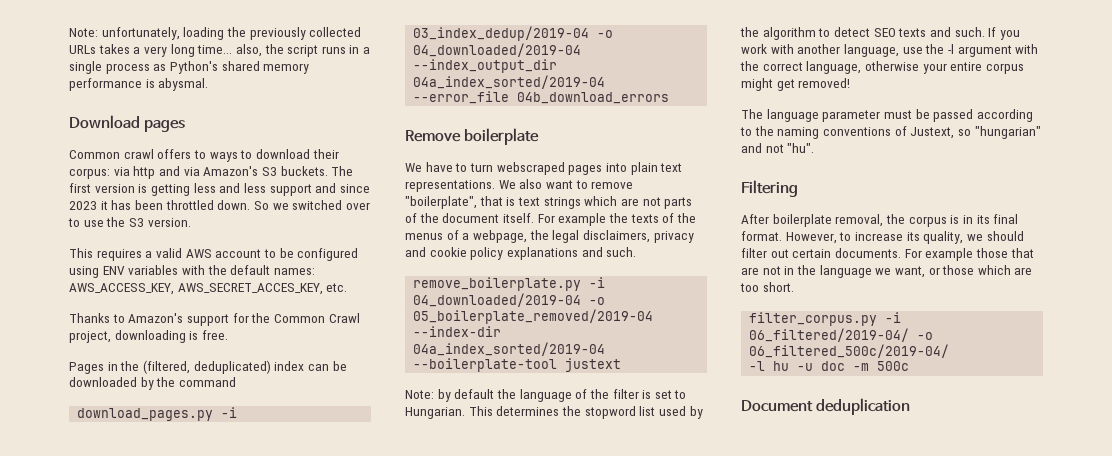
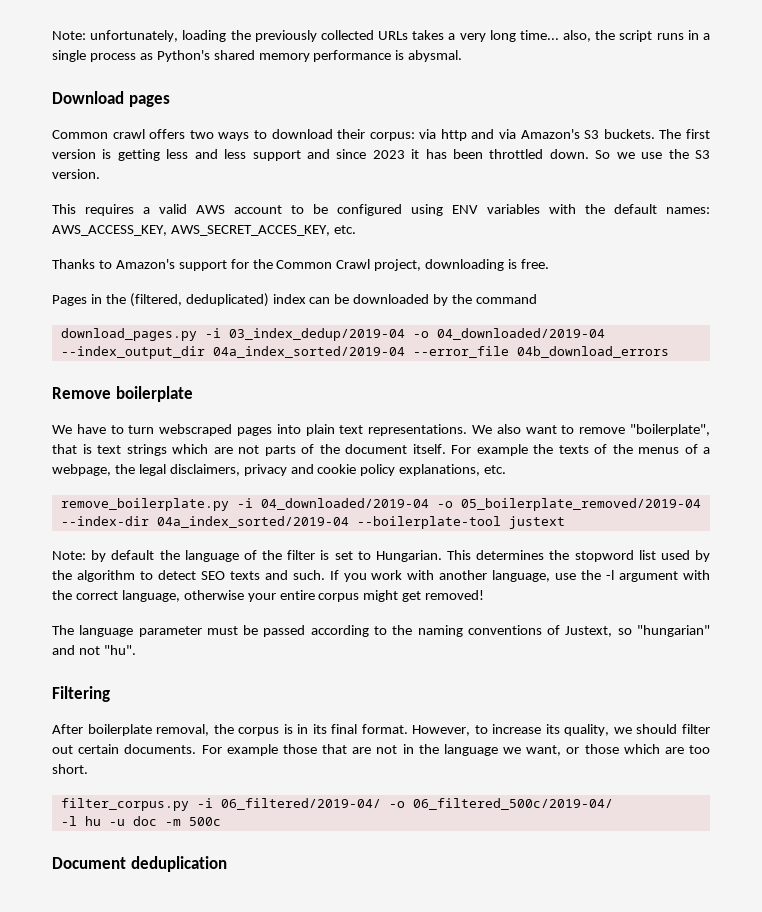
[193,150,206,159] to -> [189,130,214,139] two
[292,200,370,210] [68,218,80,227] switched over to -> (635, 155) none
[506,247,637,260] explanations and such. -> [399,464,507,476] explanations, etc.

